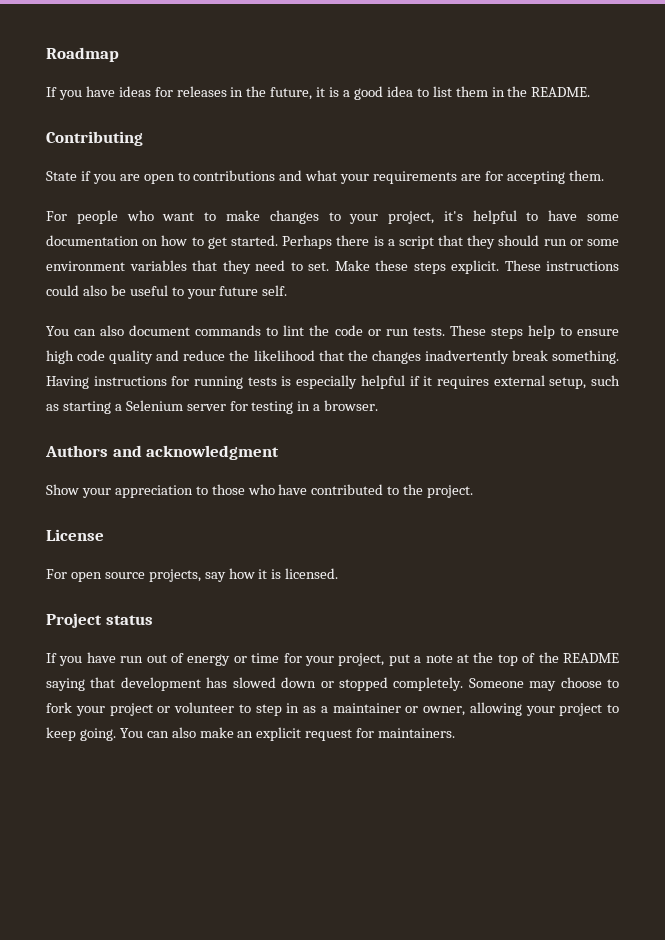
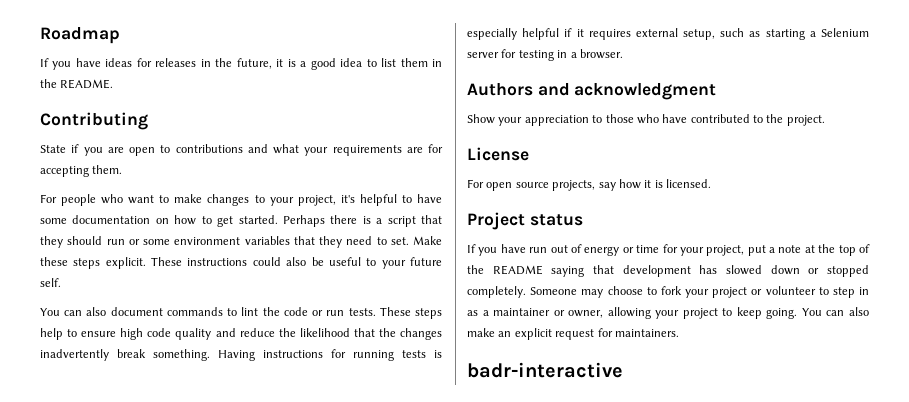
(456, 733) none -> [467,362,623,378] // badr-interactive

